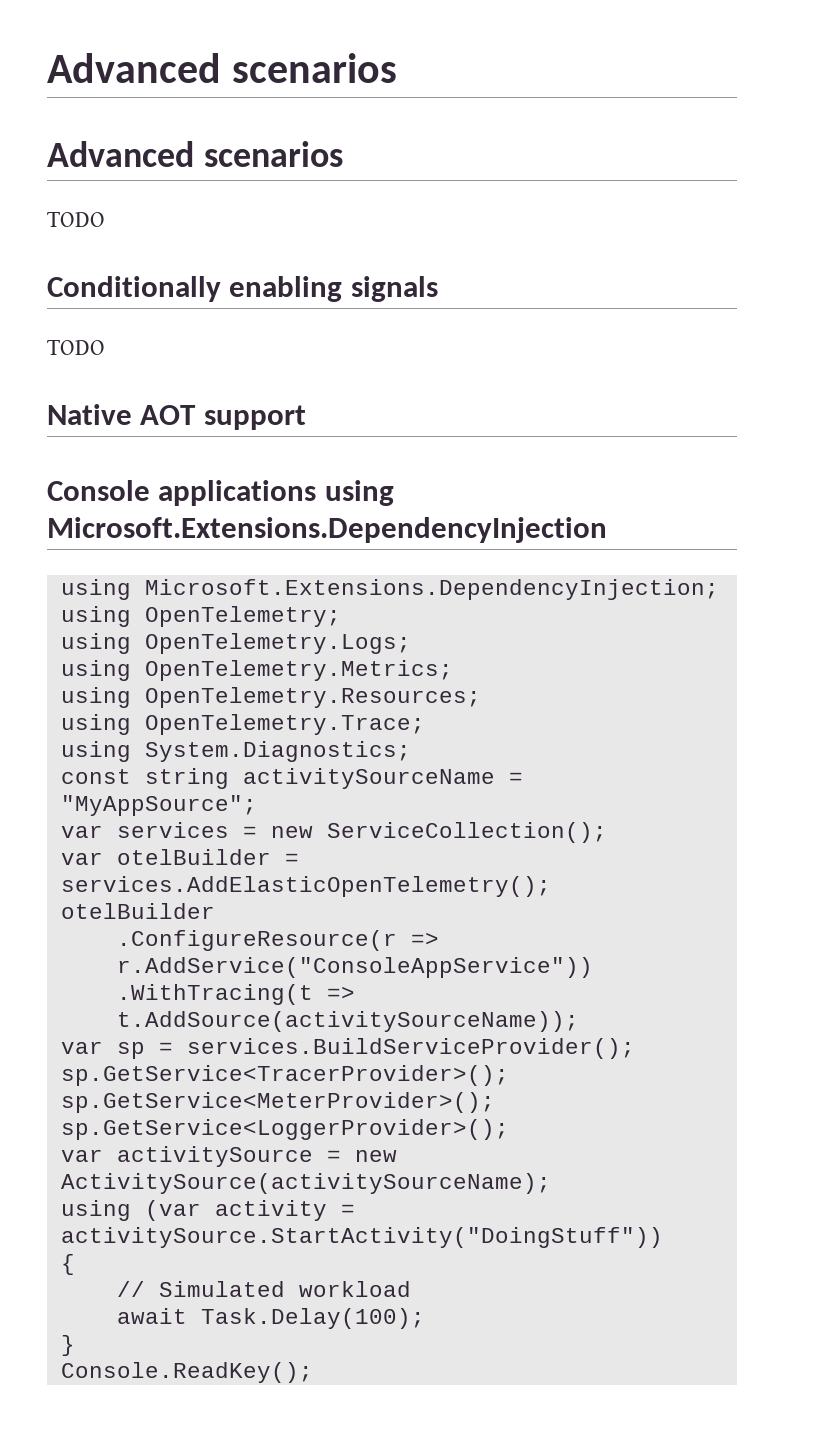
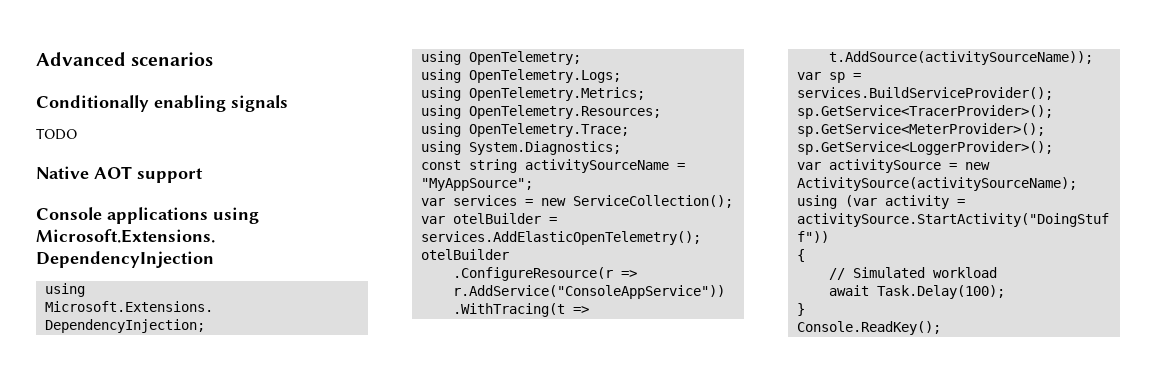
[47,53,398,83] [47,141,343,167] [47,212,105,227] Advanced scenarios // Advanced scenarios // TODO -> [36,52,214,66] Advanced scenarios

